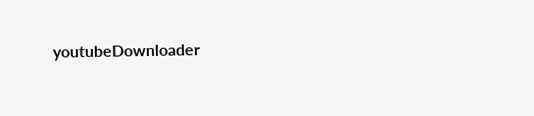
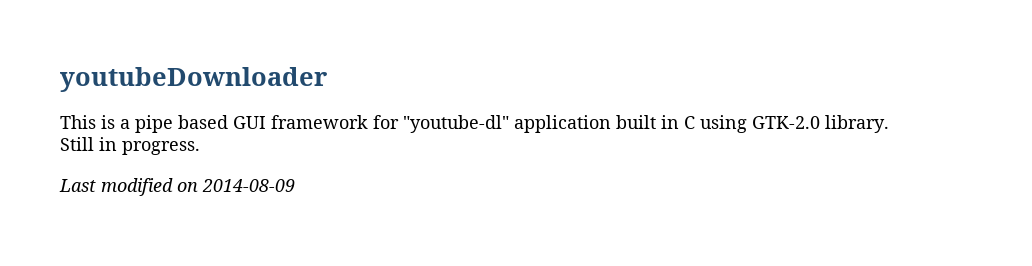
(200, 52) none -> [60,115,889,133] [60,137,200,155] [59,178,295,196] // This is a pipe based GUI framework for "youtube-dl" application built in C using GTK-2.0 library. // Still in progress. // Last modified on 2014-08-09

